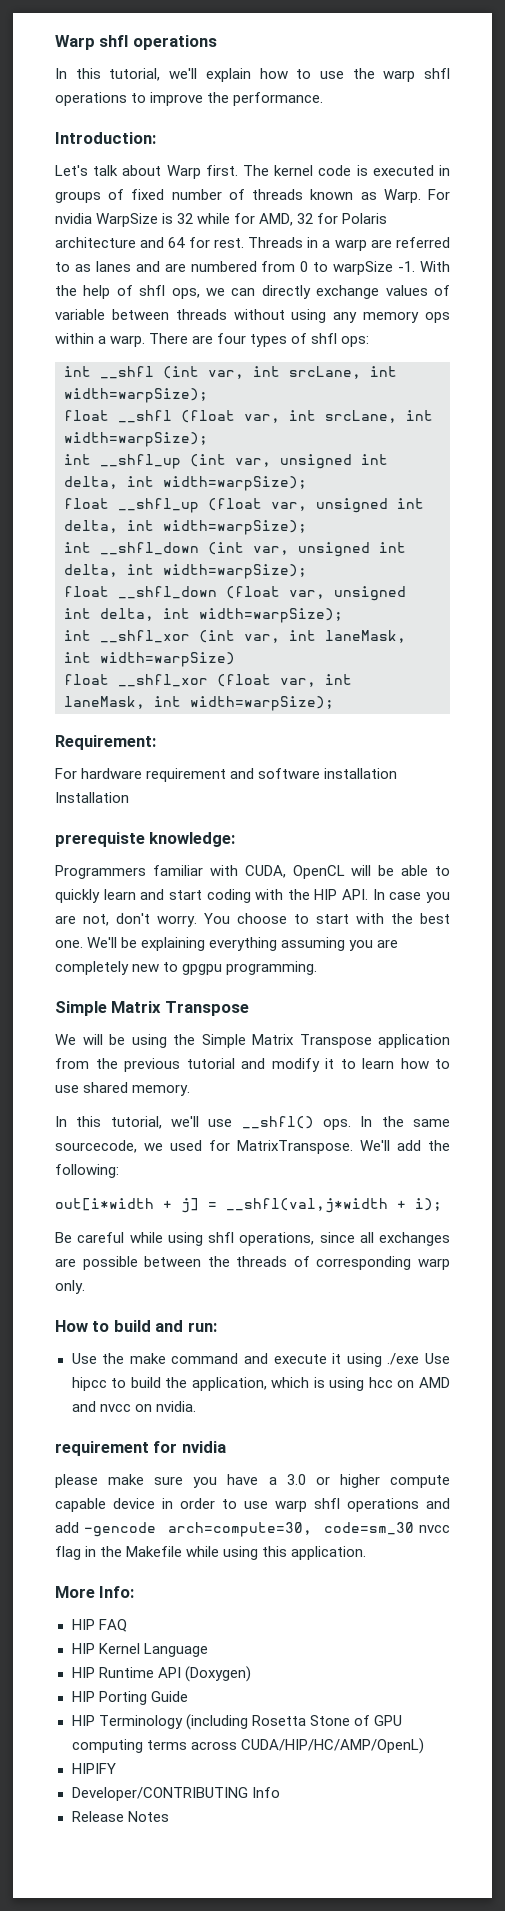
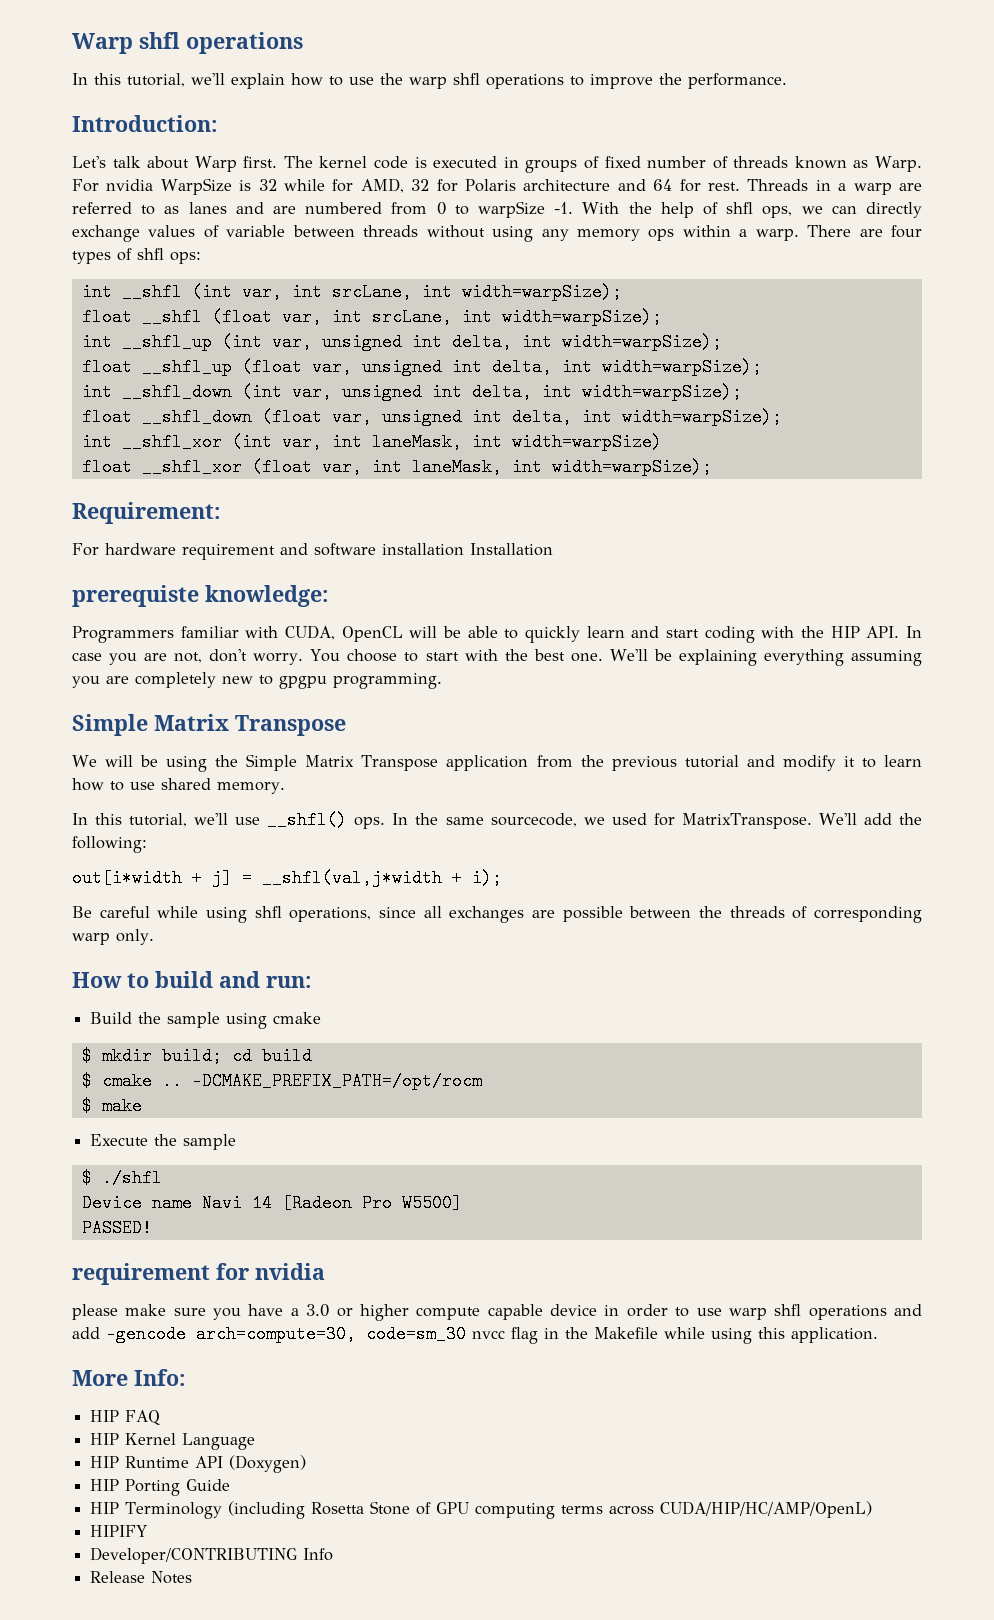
[71,1353,450,1367] [71,1377,451,1391] [71,1401,196,1412] Use the make command and execute it using ./exe Use hipcc to build the application, which is using hcc on AMD and nvcc on nvidia. -> [90,1012,322,1029] [81,1047,312,1065] [81,1072,482,1090] [81,1097,142,1115] [90,1134,237,1150] [81,1169,162,1187] [81,1194,462,1212] [81,1219,152,1237] Build the sample using cmake // $ mkdir build; cd build // $ cmake .. -DCMAKE_PREFIX_PATH=/opt/rocm // $ make // Execute the sample // $ ./shfl // Device name Navi 14 [Radeon Pro W5500] // PASSED!

